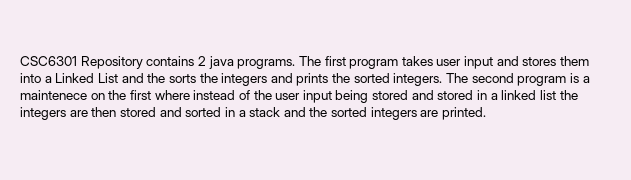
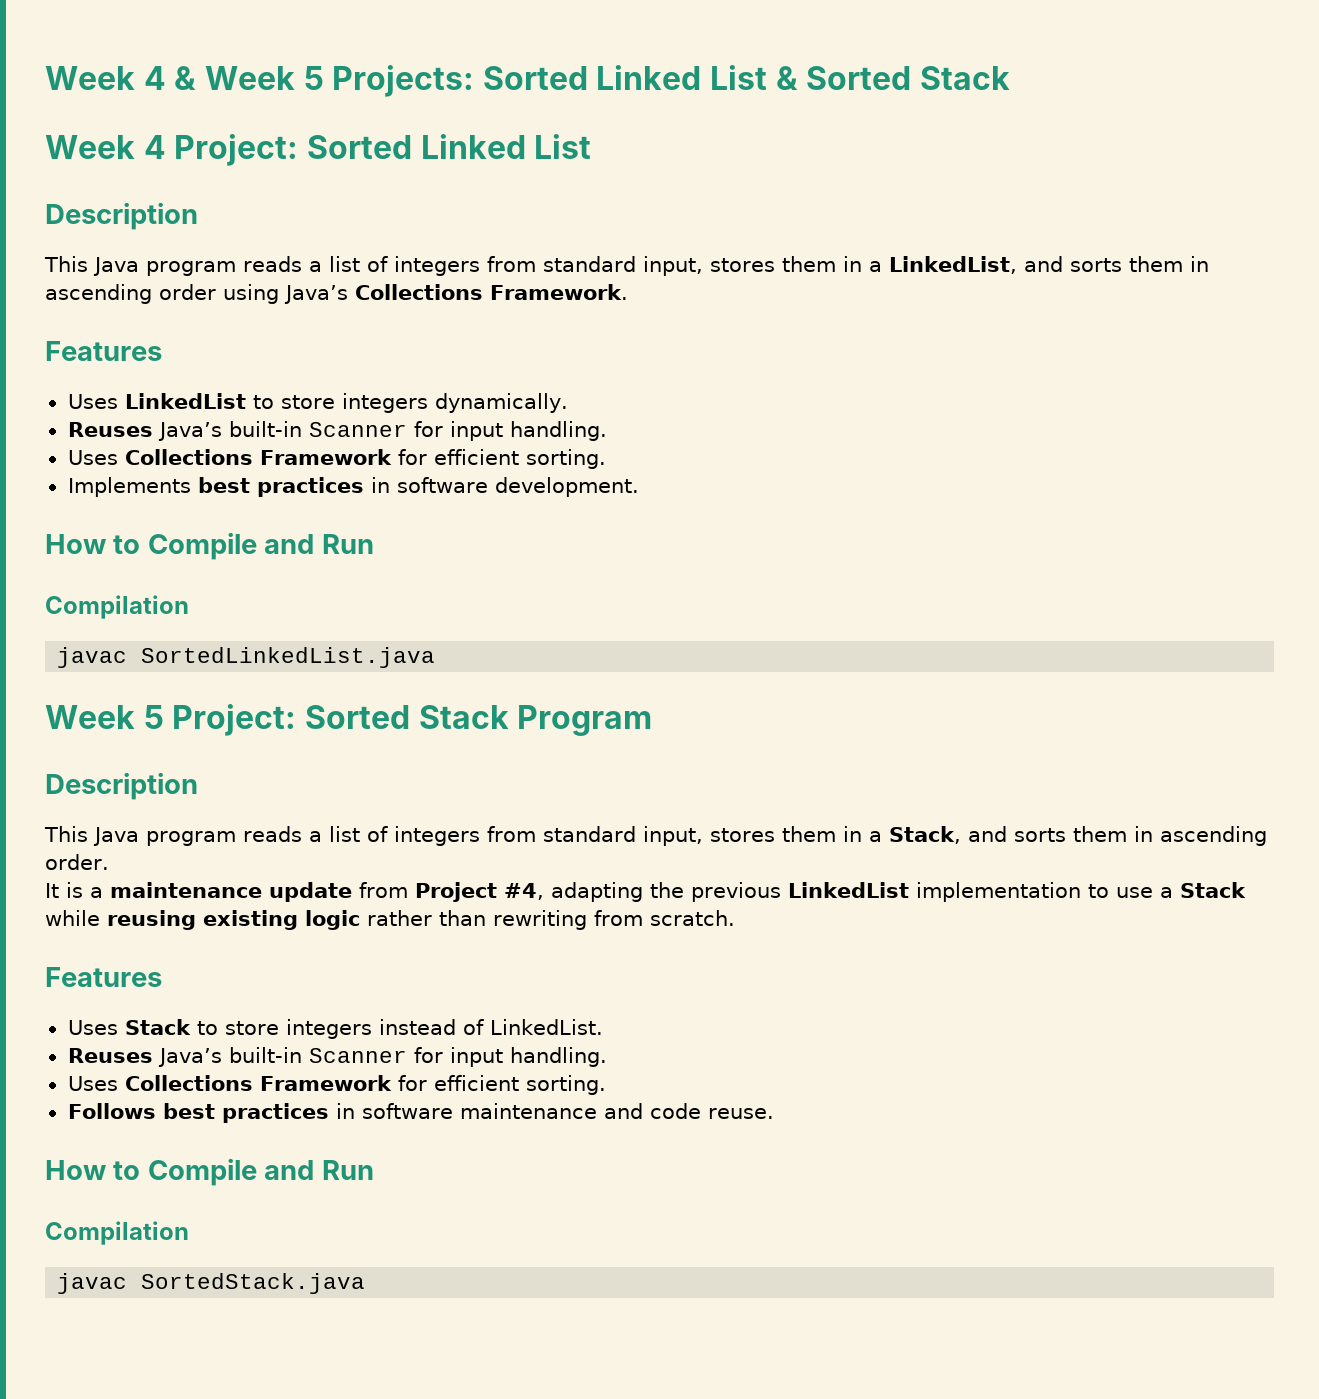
[20,56,590,69] [20,73,590,86] [20,90,578,103] [20,107,487,120] CSC6301 Repository contains 2 java programs. The first program takes user input and stores them into a Linked List and the sorts the integers and prints the sorted integers. The second program is a maintenece on the first where instead of the user input being stored and stored in a linked list the integers are then stored and sorted in a stack and the sorted integers are printed. -> [45,65,1011,97] [45,134,592,166] [45,202,198,230] [44,256,1209,276] [45,284,628,304] [45,341,162,361] [67,393,568,413] [67,421,607,441] [67,449,606,469] [67,477,639,497] [45,532,374,560] [45,595,189,619] [57,647,436,668] [45,704,653,736] [45,772,198,800] [44,826,1267,846] [45,854,109,870] [45,882,1246,902] [45,910,735,930] [45,967,162,987] [67,1019,603,1039] [67,1047,607,1067] [67,1075,606,1095] [67,1103,774,1123] [45,1158,374,1186] [45,1221,189,1245] [57,1273,366,1294] Week 4 & Week 5 Projects: Sorted Linked List & Sorted Stack // Week 4 Project: Sorted Linked List // Description // This Java program reads a list of integers from standard input, stores them in a LinkedList, and sorts them in ascending order using Java’s Collections Framework. // Features // Uses LinkedList to store integers dynamically. // Reuses Java’s built-in Scanner for input handling. // Uses Collections Framework for efficient sorting. // Implements best practices in software development. // How to Compile and Run // Compilation // javac SortedLinkedList.java // Week 5 Project: Sorted Stack Program // Description // This Java program reads a list of integers from standard input, stores them in a Stack, and sorts them in ascending order. // It is a maintenance update from Project #4, adapting the previous LinkedList implementation to use a Stack while reusing existing logic rather than rewriting from scratch. // Features // Uses Stack to store integers instead of LinkedList. // Reuses Java’s built-in Scanner for input handling. // Uses Collections Framework for efficient sorting. // Follows best practices in software maintenance and code reuse. // How to Compile and Run // Compilation // javac SortedStack.java

